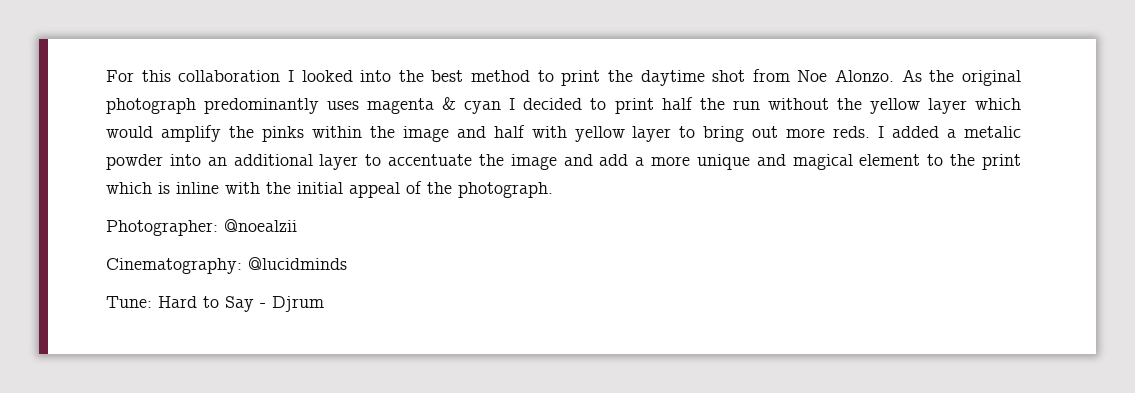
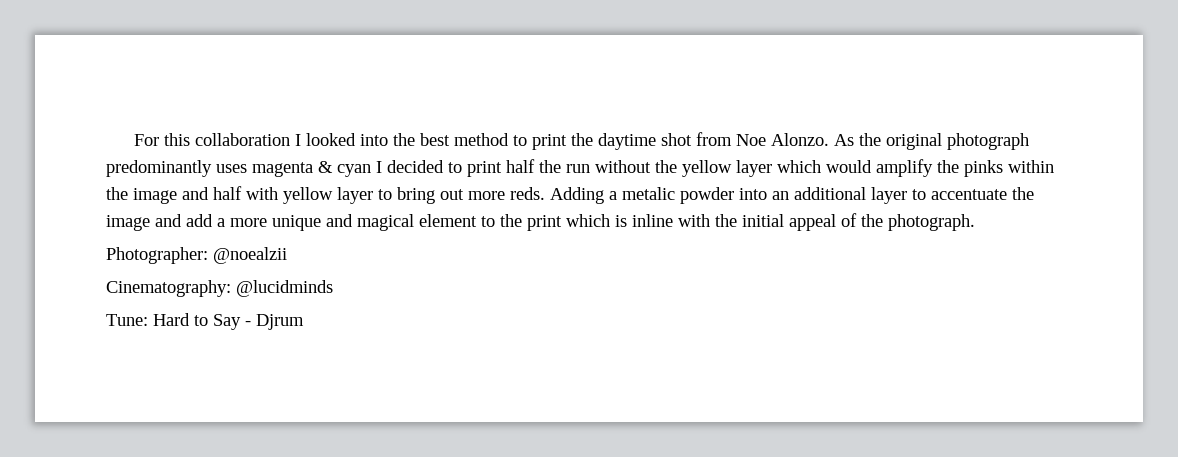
[878,126,940,138] I added -> [550,187,604,204] Adding

